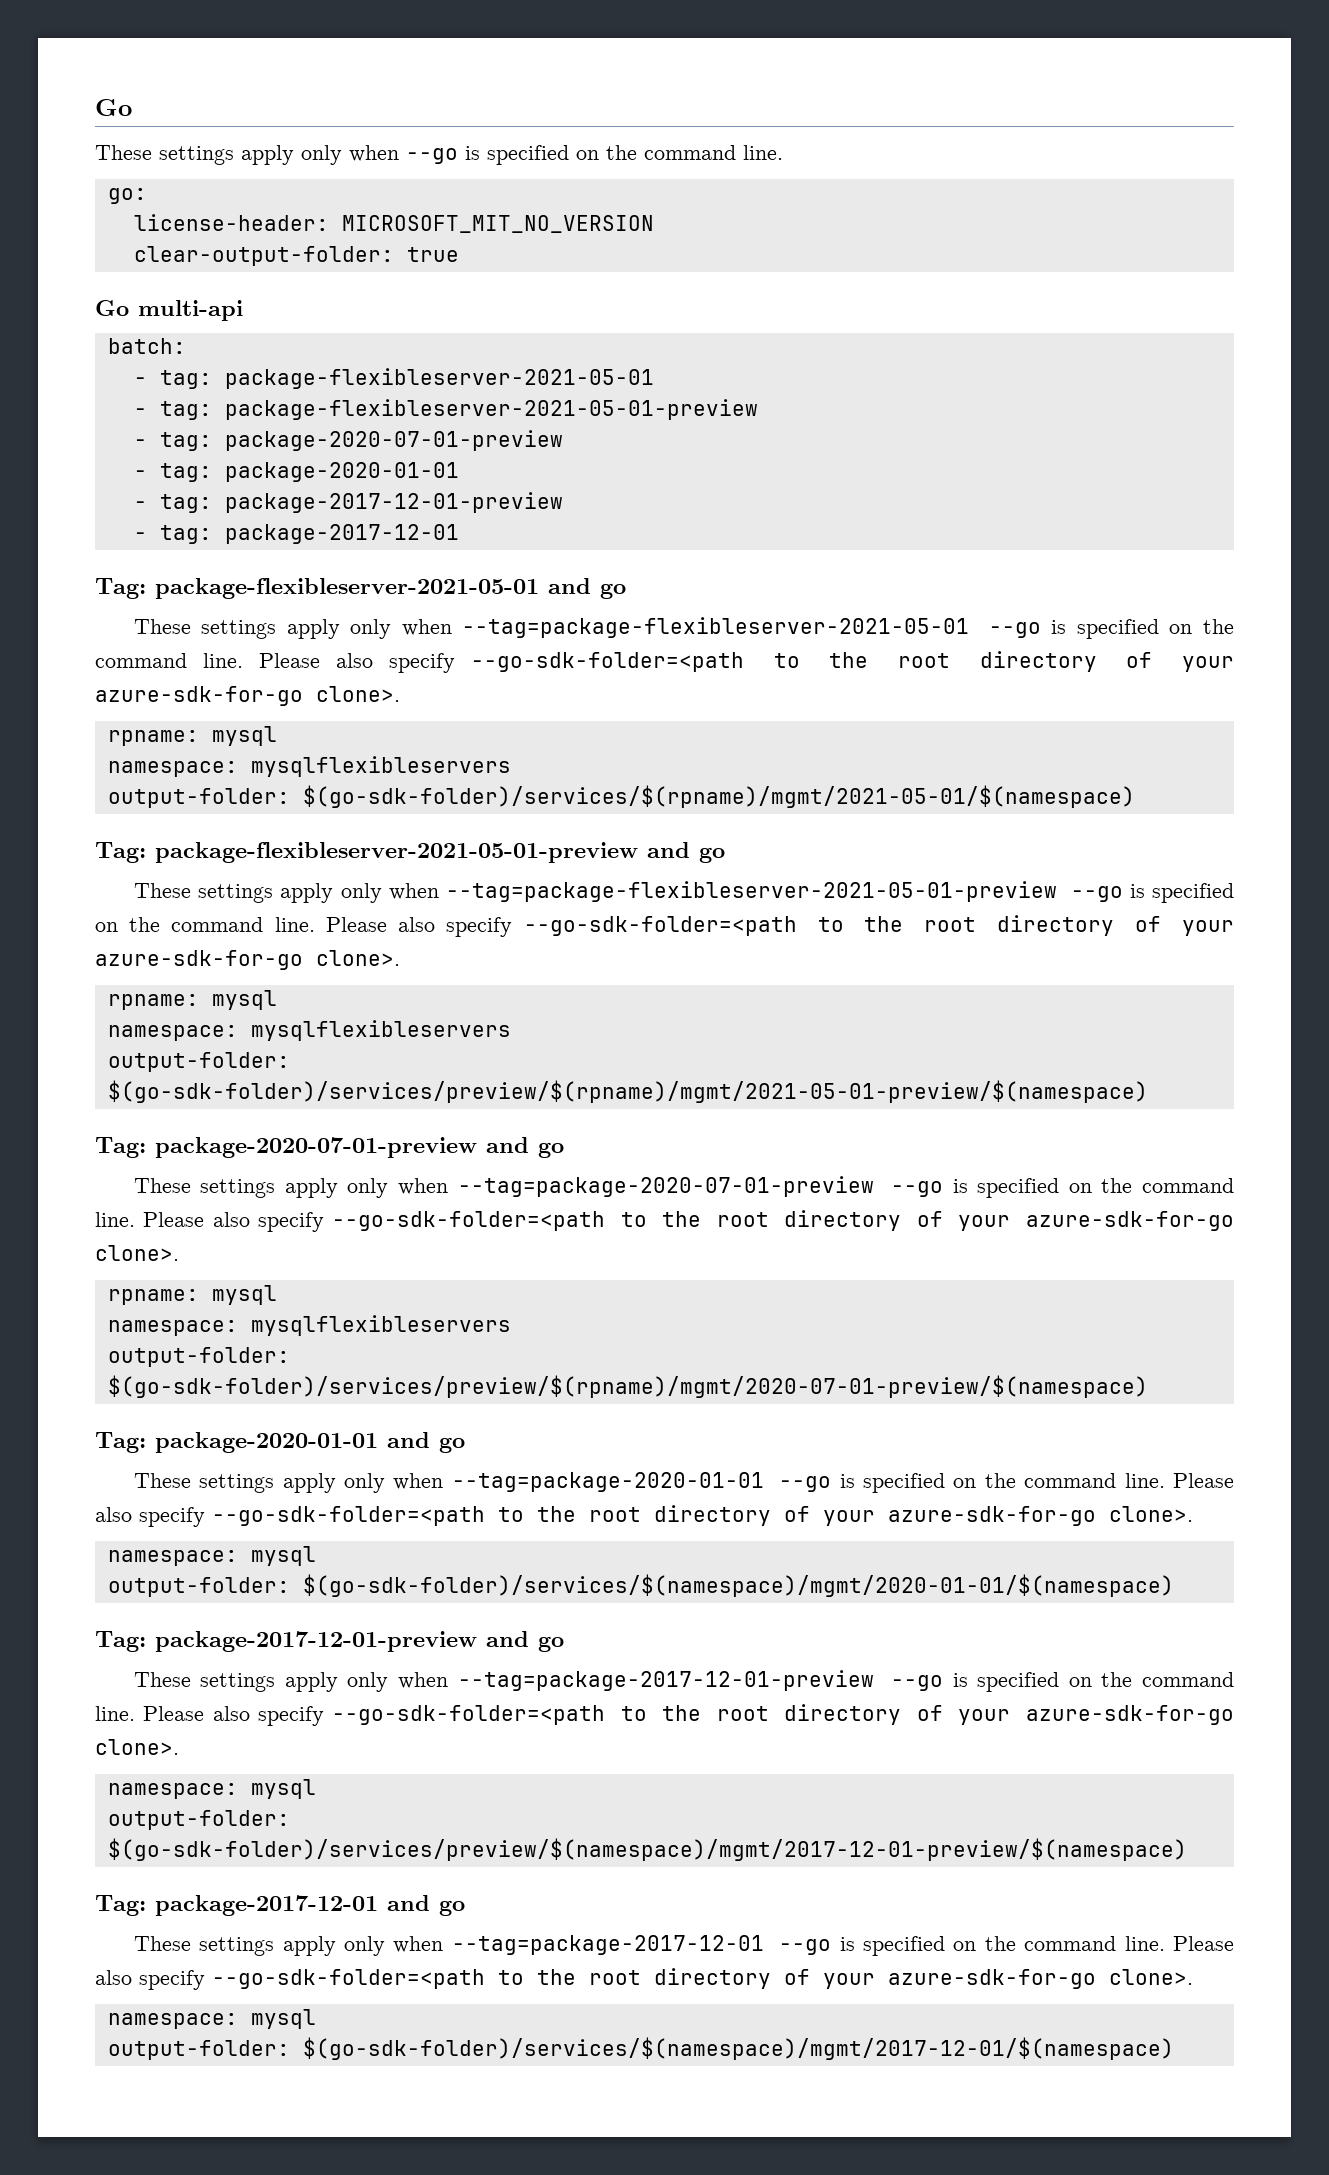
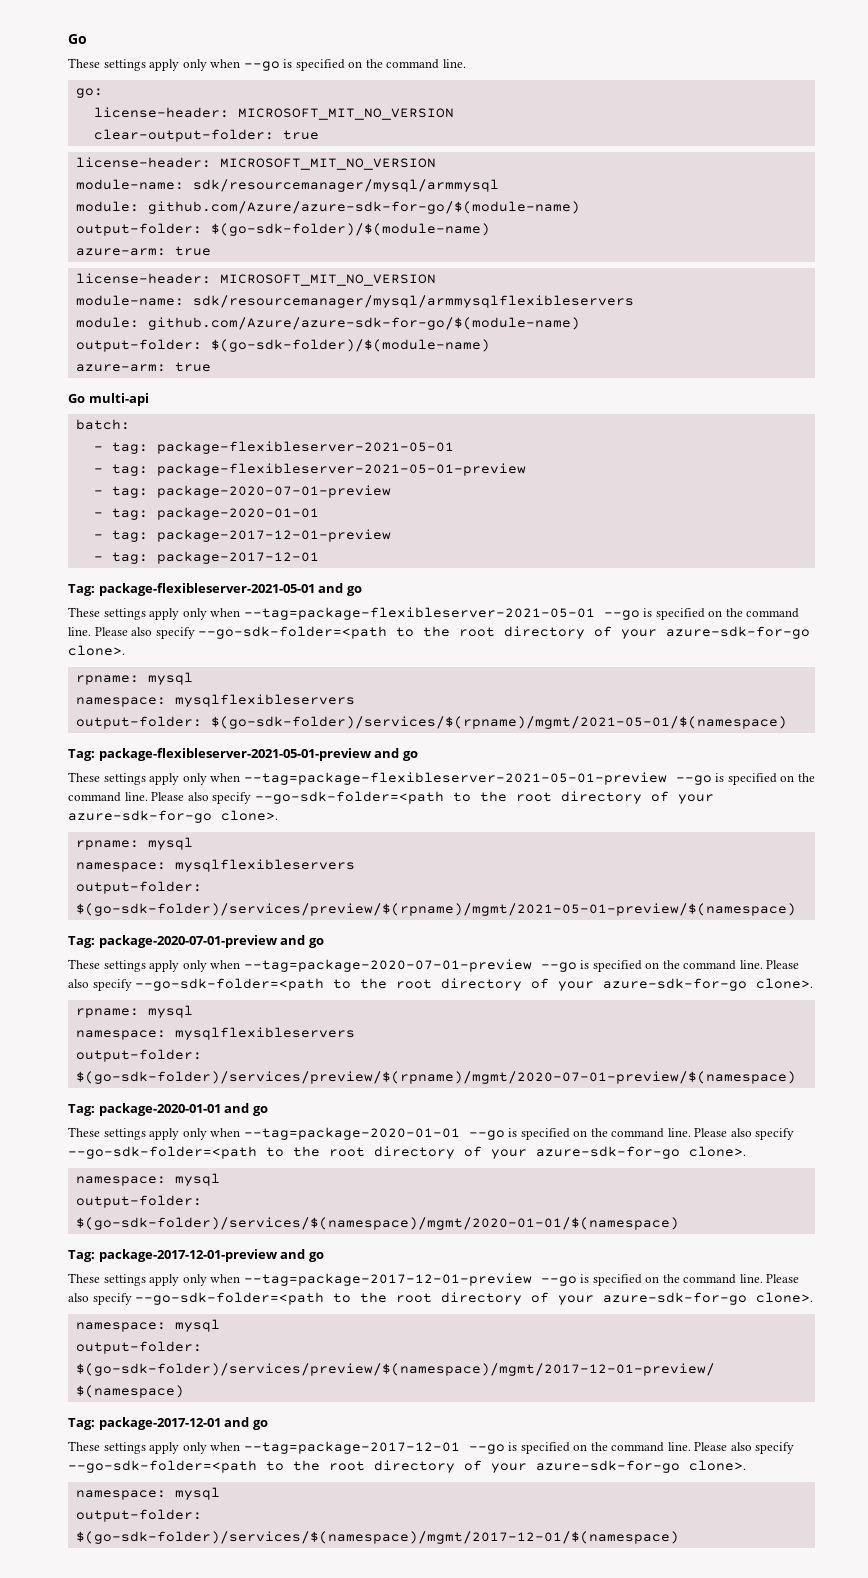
(459, 254) none -> [75,157,436,170] [75,179,499,192] [75,201,580,214] [75,223,490,236] [75,246,211,256] [75,273,436,286] [75,295,634,308] [75,317,580,330] [75,339,490,352] [75,362,211,372] // license-header: MICROSOFT_MIT_NO_VERSION // module-name: sdk/resourcemanager/mysql/armmysql // module: github.com/Azure/azure-sdk-for-go/$(module-name) // output-folder: $(go-sdk-folder)/$(module-name) // azure-arm: true // license-header: MICROSOFT_MIT_NO_VERSION // module-name: sdk/resourcemanager/mysql/armmysqlflexibleservers // module: github.com/Azure/azure-sdk-for-go/$(module-name) // output-folder: $(go-sdk-folder)/$(module-name) // azure-arm: true

